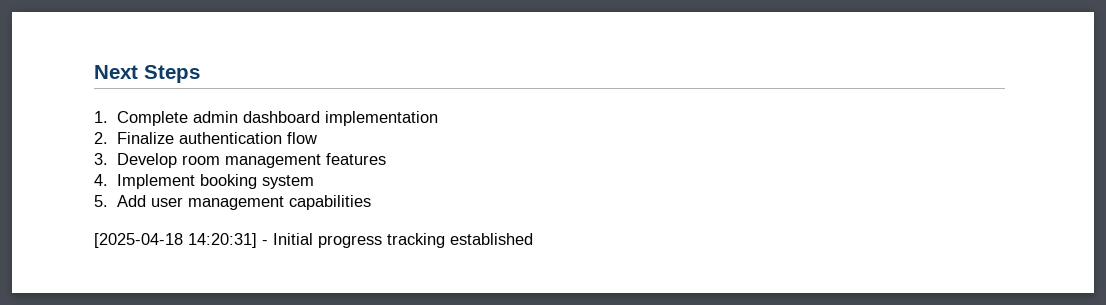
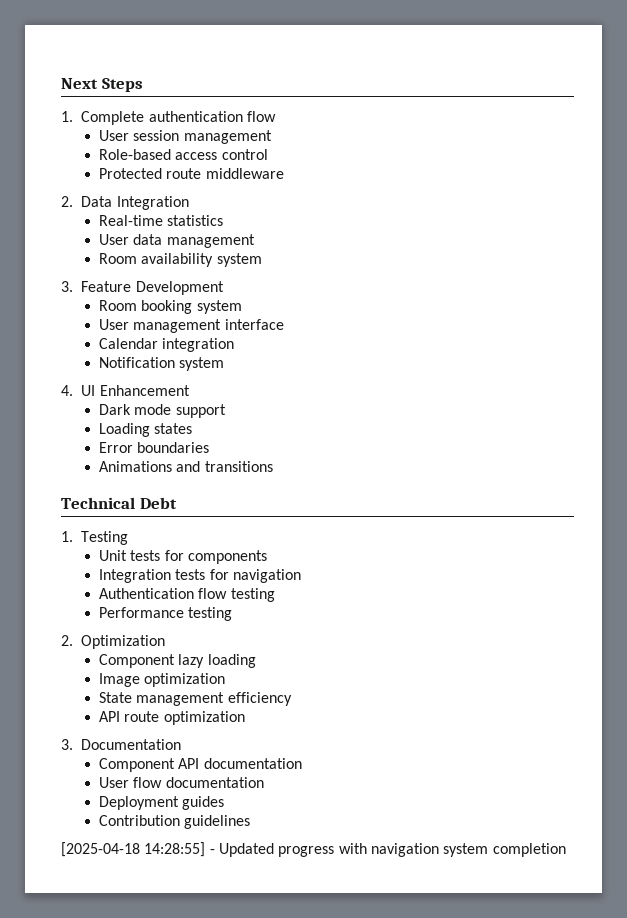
[192,111,438,126] [94,132,317,144] [94,153,386,168] [94,174,314,189] [94,195,371,210] [94,233,533,248] admin dashboard implementation // 2. Finalize authentication flow // 3. Develop room management features // 4. Implement booking system // 5. Add user management capabilities // [2025-04-18 14:20:31] - Initial progress tracking established -> [148,111,277,122] [98,130,272,144] [98,149,268,160] [98,168,284,179] [61,196,189,210] [98,215,224,226] [98,234,255,248] [98,253,262,267] [61,281,224,295] [98,300,242,314] [98,319,284,333] [98,338,235,352] [98,357,225,371] [61,385,190,396] [98,404,226,418] [98,423,193,437] [98,442,210,453] [98,461,273,472] [61,497,177,509] [61,531,129,545] [98,550,267,564] [98,569,301,583] [98,588,275,602] [98,607,233,621] [61,635,166,649] [98,654,256,668] [98,673,226,687] [98,692,292,706] [98,711,245,725] [61,739,182,750] [98,758,302,772] [98,777,264,788] [98,796,225,810] [98,815,251,829] [61,842,566,857] authentication flow // User session management // Role-based access control // Protected route middleware // 2. Data Integration // Real-time statistics // User data management // Room availability system // 3. Feature Development // Room booking system // User management interface // Calendar integration // Notification system // 4. UI Enhancement // Dark mode support // Loading states // Error boundaries // Animations and transitions // Technical Debt // 1. Testing // Unit tests for components // Integration tests for navigation // Authentication flow testing // Performance testing // 2. Optimization // Component lazy loading // Image optimization // State management efficiency // API route optimization // 3. Documentation // Component API documentation // User flow documentation // Deployment guides // Contribution guidelines // [2025-04-18 14:28:55] - Updated progress with navigation system completion

